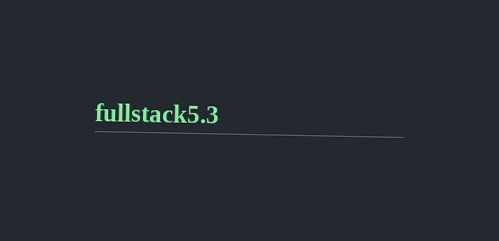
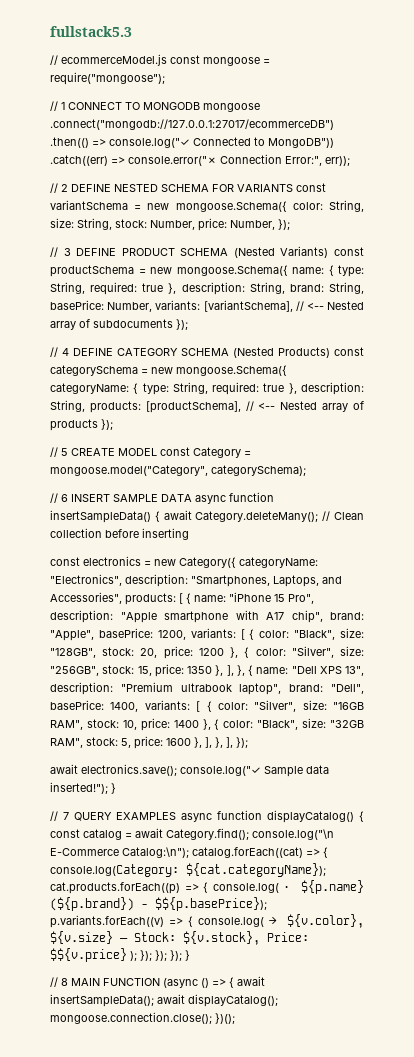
(220, 113) none -> [50,54,270,66] [50,72,165,85] [50,101,260,112] [50,119,334,130] [50,137,334,148] [50,154,350,166] [50,183,326,193] [50,200,364,212] [50,218,290,231] [50,246,364,258] [50,265,364,277] [50,282,364,295] [50,300,364,312] [50,319,188,330] [50,347,364,358] [50,365,287,376] [50,382,364,395] [50,400,364,413] [50,419,113,431] [50,447,251,458] [50,465,306,476] [50,492,274,504] [50,510,364,523] [50,528,189,540] [50,556,318,568] [50,574,342,587] [50,592,314,605] [50,610,364,623] [50,628,364,641] [50,646,365,659] [50,664,364,677] [50,682,365,695] [50,700,364,712] [50,718,364,731] [50,736,248,749] [50,764,329,777] [50,782,116,794] [50,810,364,823] [50,828,334,840] [50,847,328,858] [50,863,326,877] [50,880,364,894] [50,897,267,911] [50,914,364,928] [50,931,309,945] [50,948,190,962] [50,976,265,988] [50,994,278,1007] [50,1012,235,1024] // // ecommerceModel.js const mongoose = require("mongoose"); // // 1 CONNECT TO MONGODB mongoose .connect("mongodb://127.0.0.1:27017/ecommerceDB") .then(() => console.log("✓ Connected to MongoDB")) .catch((err) => console.error("✗ Connection Error:", err)); // // 2 DEFINE NESTED SCHEMA FOR VARIANTS const variantSchema = new mongoose.Schema({ color: String, size: String, stock: Number, price: Number, }); // // 3 DEFINE PRODUCT SCHEMA (Nested Variants) const productSchema = new mongoose.Schema({ name: { type: String, required: true }, description: String, brand: String, basePrice: Number, variants: [variantSchema], // <-- Nested array of subdocuments }); // // 4 DEFINE CATEGORY SCHEMA (Nested Products) const categorySchema = new mongoose.Schema({ categoryName: { type: String, required: true }, description: String, products: [productSchema], // <-- Nested array of products }); // // 5 CREATE MODEL const Category = mongoose.model("Category", categorySchema); // // 6 INSERT SAMPLE DATA async function insertSampleData() { await Category.deleteMany(); // Clean collection before inserting // const electronics = new Category({ categoryName: "Electronics", description: "Smartphones, Laptops, and Accessories", products: [ { name: "iPhone 15 Pro", description: "Apple smartphone with A17 chip", brand: "Apple", basePrice: 1200, variants: [ { color: "Black", size: "128GB", stock: 20, price: 1200 }, { color: "Silver", size: "256GB", stock: 15, price: 1350 }, ], }, { name: "Dell XPS 13", description: "Premium ultrabook laptop", brand: "Dell", basePrice: 1400, variants: [ { color: "Silver", size: "16GB RAM", stock: 10, price: 1400 }, { color: "Black", size: "32GB RAM", stock: 5, price: 1600 }, ], }, ], }); // await electronics.save(); console.log("✓ Sample data inserted!"); } // // 7 QUERY EXAMPLES async function displayCatalog() { const catalog = await Category.find(); console.log("\n E-Commerce Catalog:\n"); catalog.forEach((cat) => { console.log(Category: ${cat.categoryName}); cat.products.forEach((p) => { console.log( • ${p.name} (${p.brand}) - $${p.basePrice}); p.variants.forEach((v) => { console.log( → ${v.color}, ${v.size} — Stock: ${v.stock}, Price: $${v.price} ); }); }); }); } // // 8 MAIN FUNCTION (async () => { await insertSampleData(); await displayCatalog(); mongoose.connection.close(); })();

